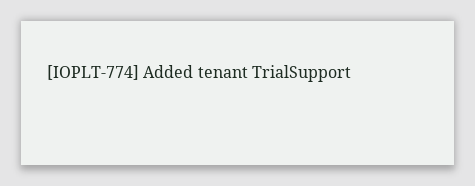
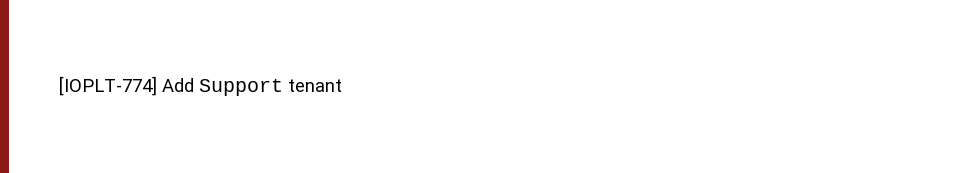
[143,65,351,82] Added tenant TrialSupport -> [162,78,342,96] Add Support tenant

